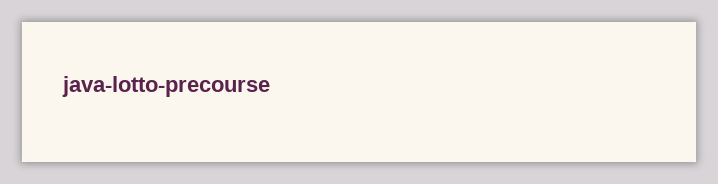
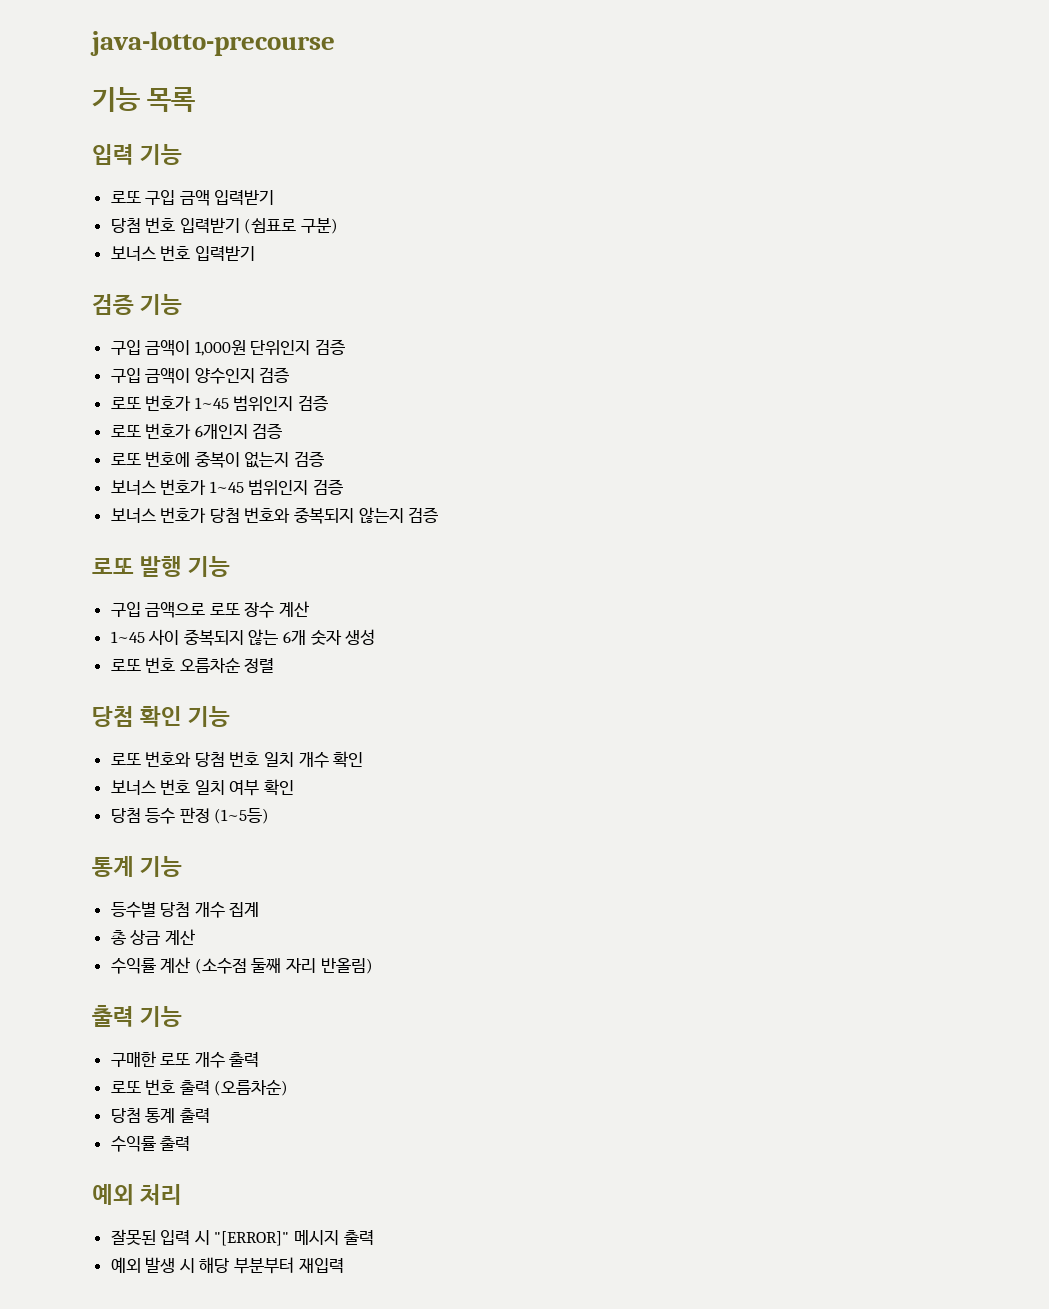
(270, 86) none -> [92,87,196,112] [92,144,183,165] [110,190,275,206] [110,217,339,234] [110,245,255,261] [92,294,183,315] [110,339,346,356] [110,367,290,384] [110,395,329,412] [110,423,283,439] [110,451,325,468] [110,479,344,496] [110,507,439,524] [92,556,231,577] [110,601,310,618] [110,629,376,646] [110,657,275,673] [92,706,231,727] [110,751,364,768] [110,779,295,796] [110,807,270,824] [92,856,183,877] [110,901,260,918] [110,929,195,945] [110,957,373,974] [92,1005,183,1027] [110,1051,260,1068] [110,1079,289,1096] [110,1108,210,1123] [110,1136,191,1152] [92,1184,183,1205] [110,1229,374,1246] [110,1257,344,1274] // 기능 목록 // 입력 기능 // 로또 구입 금액 입력받기 // 당첨 번호 입력받기 (쉼표로 구분) // 보너스 번호 입력받기 // 검증 기능 // 구입 금액이 1,000원 단위인지 검증 // 구입 금액이 양수인지 검증 // 로또 번호가 1~45 범위인지 검증 // 로또 번호가 6개인지 검증 // 로또 번호에 중복이 없는지 검증 // 보너스 번호가 1~45 범위인지 검증 // 보너스 번호가 당첨 번호와 중복되지 않는지 검증 // 로또 발행 기능 // 구입 금액으로 로또 장수 계산 // 1~45 사이 중복되지 않는 6개 숫자 생성 // 로또 번호 오름차순 정렬 // 당첨 확인 기능 // 로또 번호와 당첨 번호 일치 개수 확인 // 보너스 번호 일치 여부 확인 // 당첨 등수 판정 (1~5등) // 통계 기능 // 등수별 당첨 개수 집계 // 총 상금 계산 // 수익률 계산 (소수점 둘째 자리 반올림) // 출력 기능 // 구매한 로또 개수 출력 // 로또 번호 출력 (오름차순) // 당첨 통계 출력 // 수익률 출력 // 예외 처리 // 잘못된 입력 시 "[ERROR]" 메시지 출력 // 예외 발생 시 해당 부분부터 재입력

